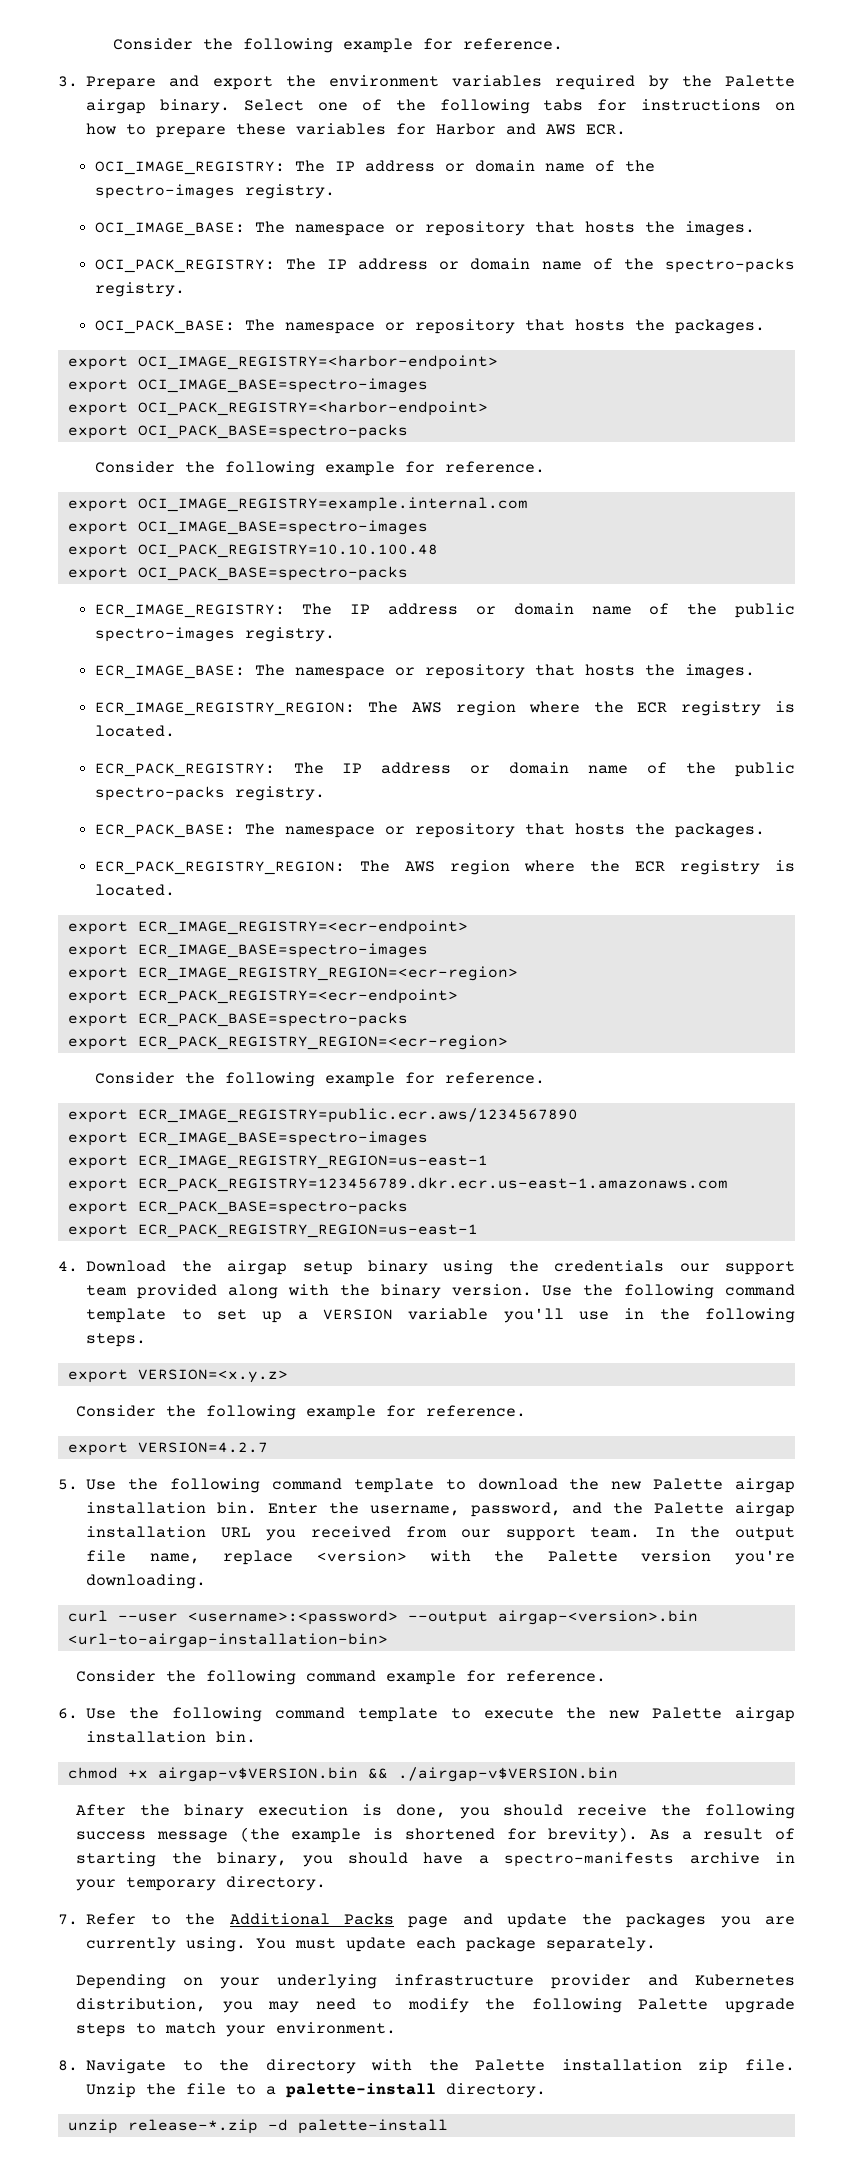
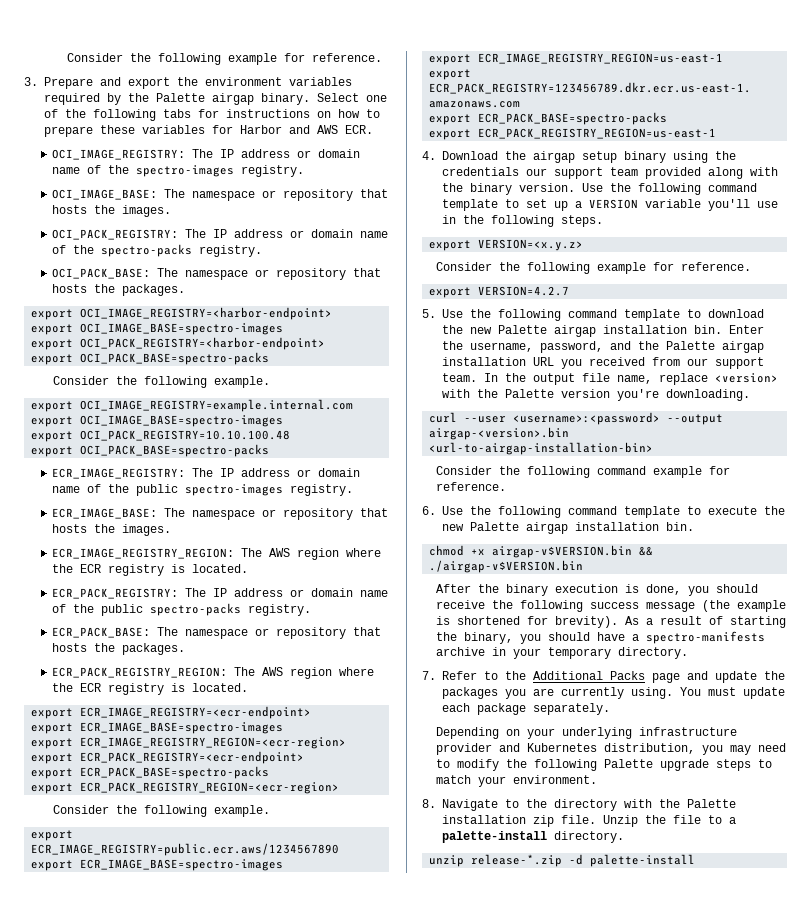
[324,461,545,476] example for reference. -> [213,376,270,388] example.
[324,1072,545,1087] example for reference. -> [213,805,270,817] example.

